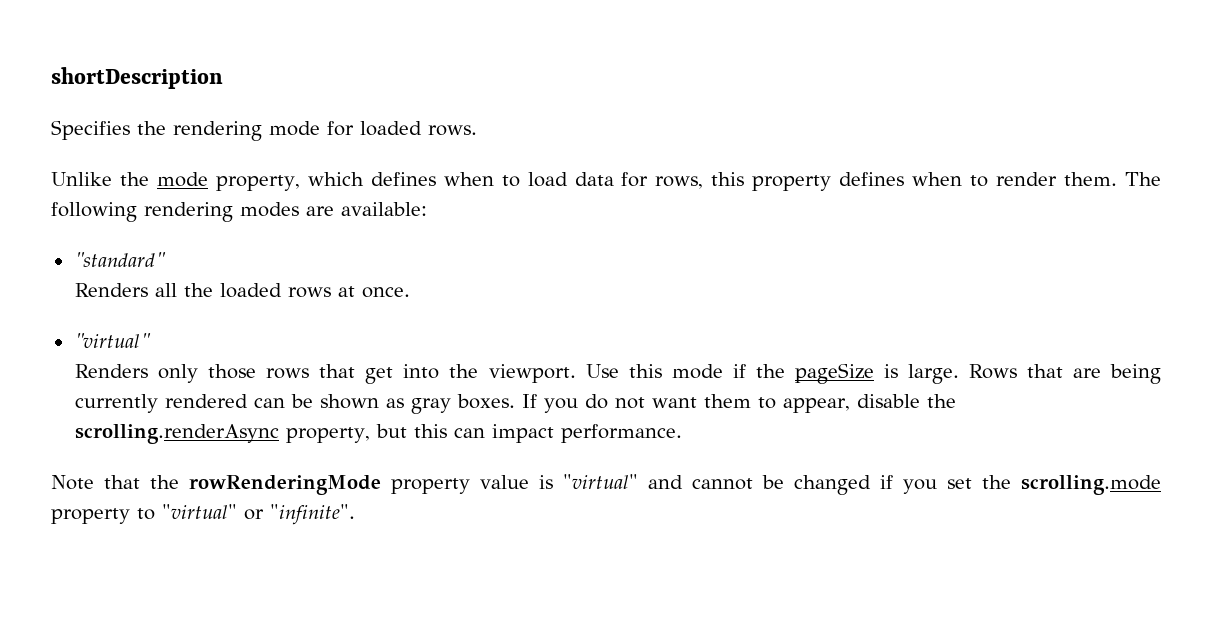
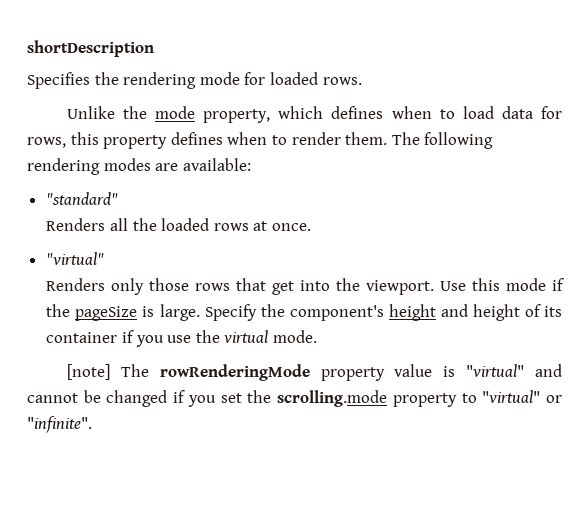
[968,364,1162,384] [75,394,957,414] [75,424,683,444] [51,475,179,490] Rows that are being currently rendered can be shown as gray boxes. If you do not want them to appear, disable the scrolling.renderAsync property, but this can impact performance. // Note that the -> [204,304,562,321] [46,330,317,347] [66,364,149,380] Specify the component's height and height of its container if you use the virtual mode. // [note] The

